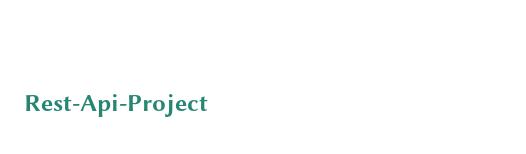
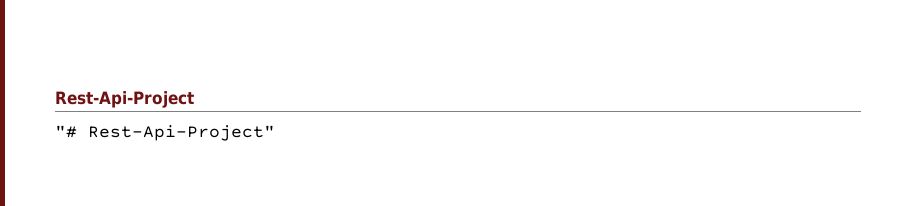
(208, 105) none -> [55,125,275,141] // "# Rest-Api-Project"

